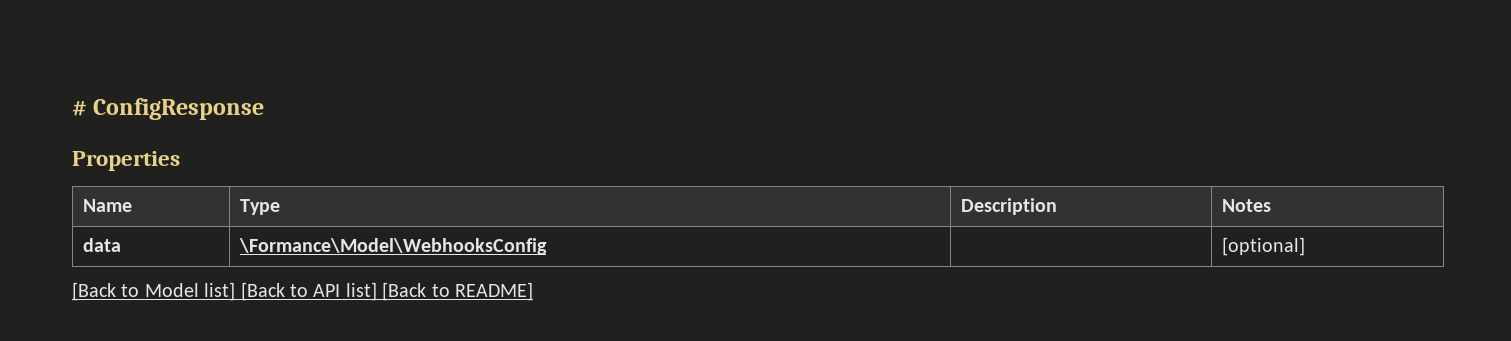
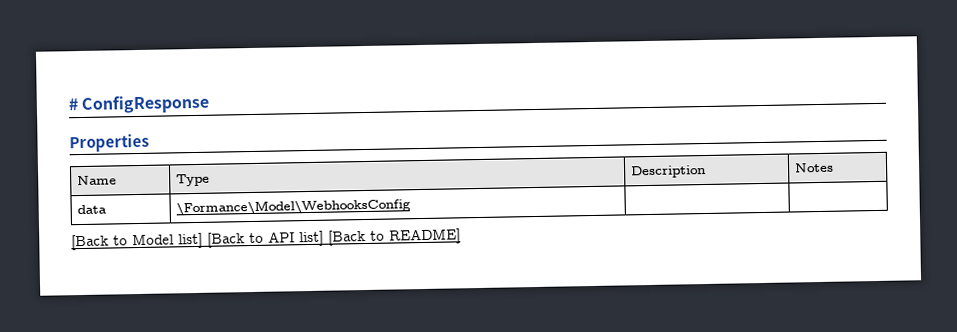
[1222,237,1306,256] [optional] -> (412, 207) none

